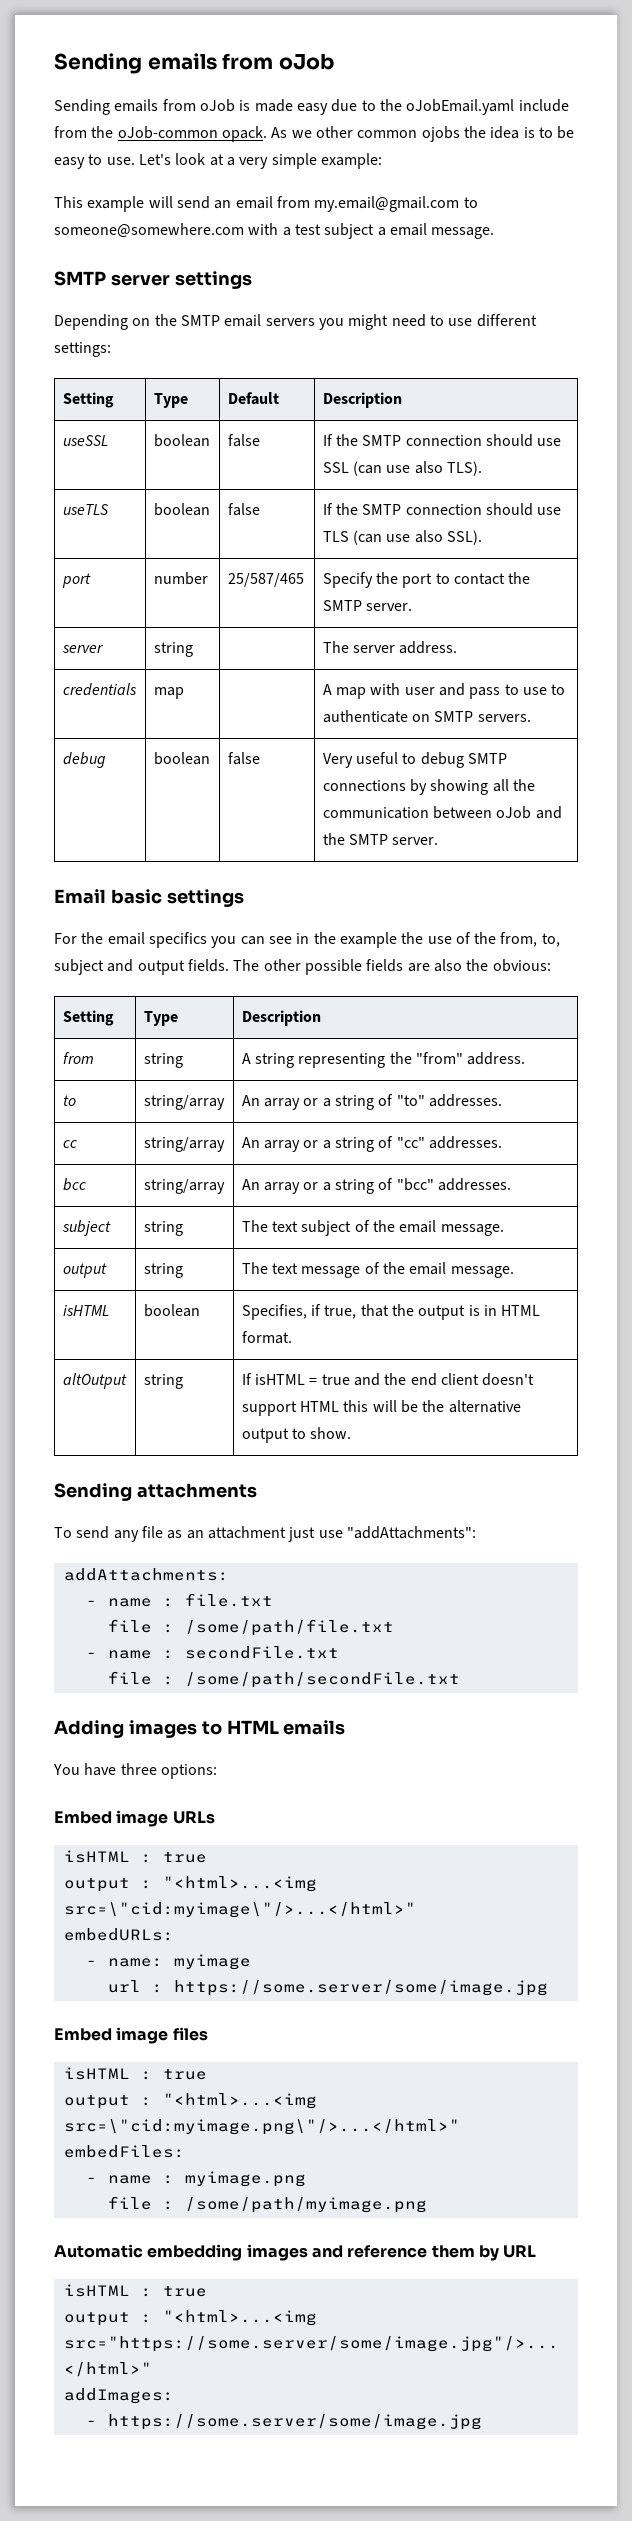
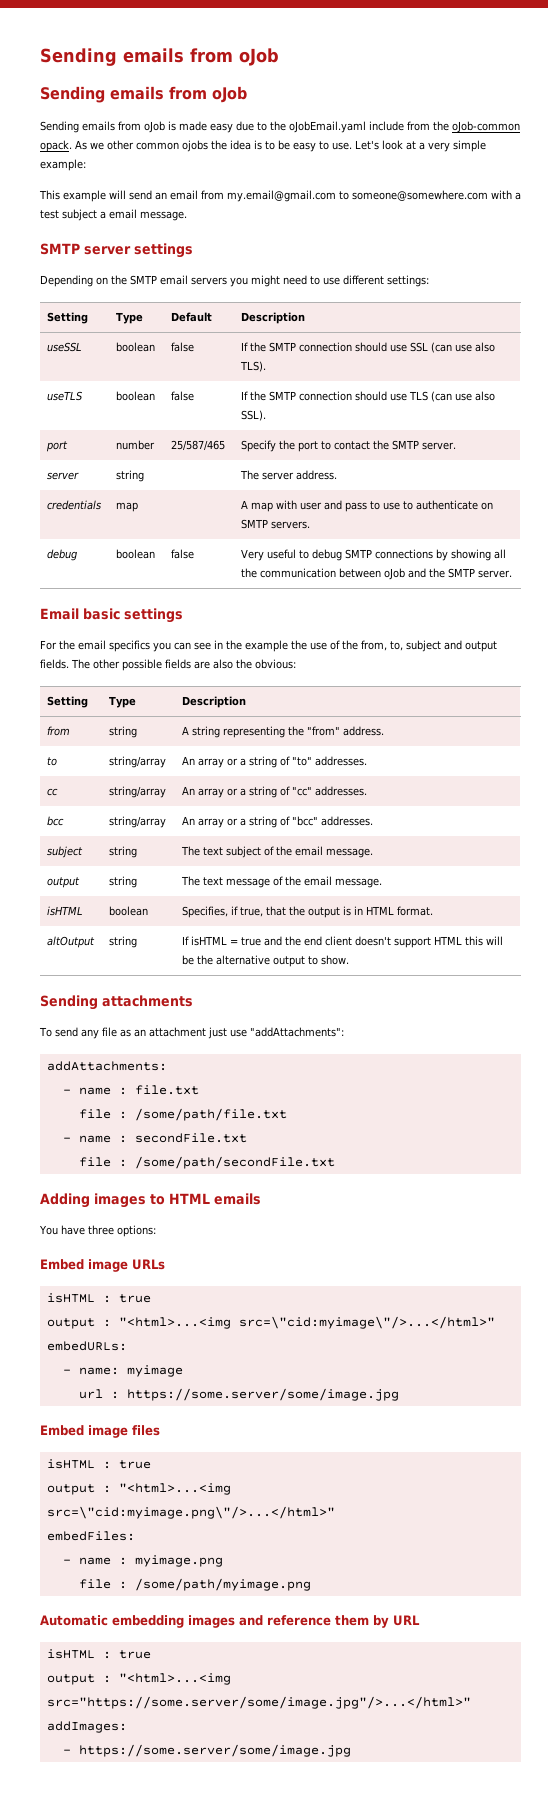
[54,53,334,74] [54,99,235,115] Sending emails from oJob // Sending emails from oJob -> [40,48,279,66] [40,86,247,103] [40,121,165,133] Sending emails from oJob // Sending emails from oJob // Sending emails from oJob

